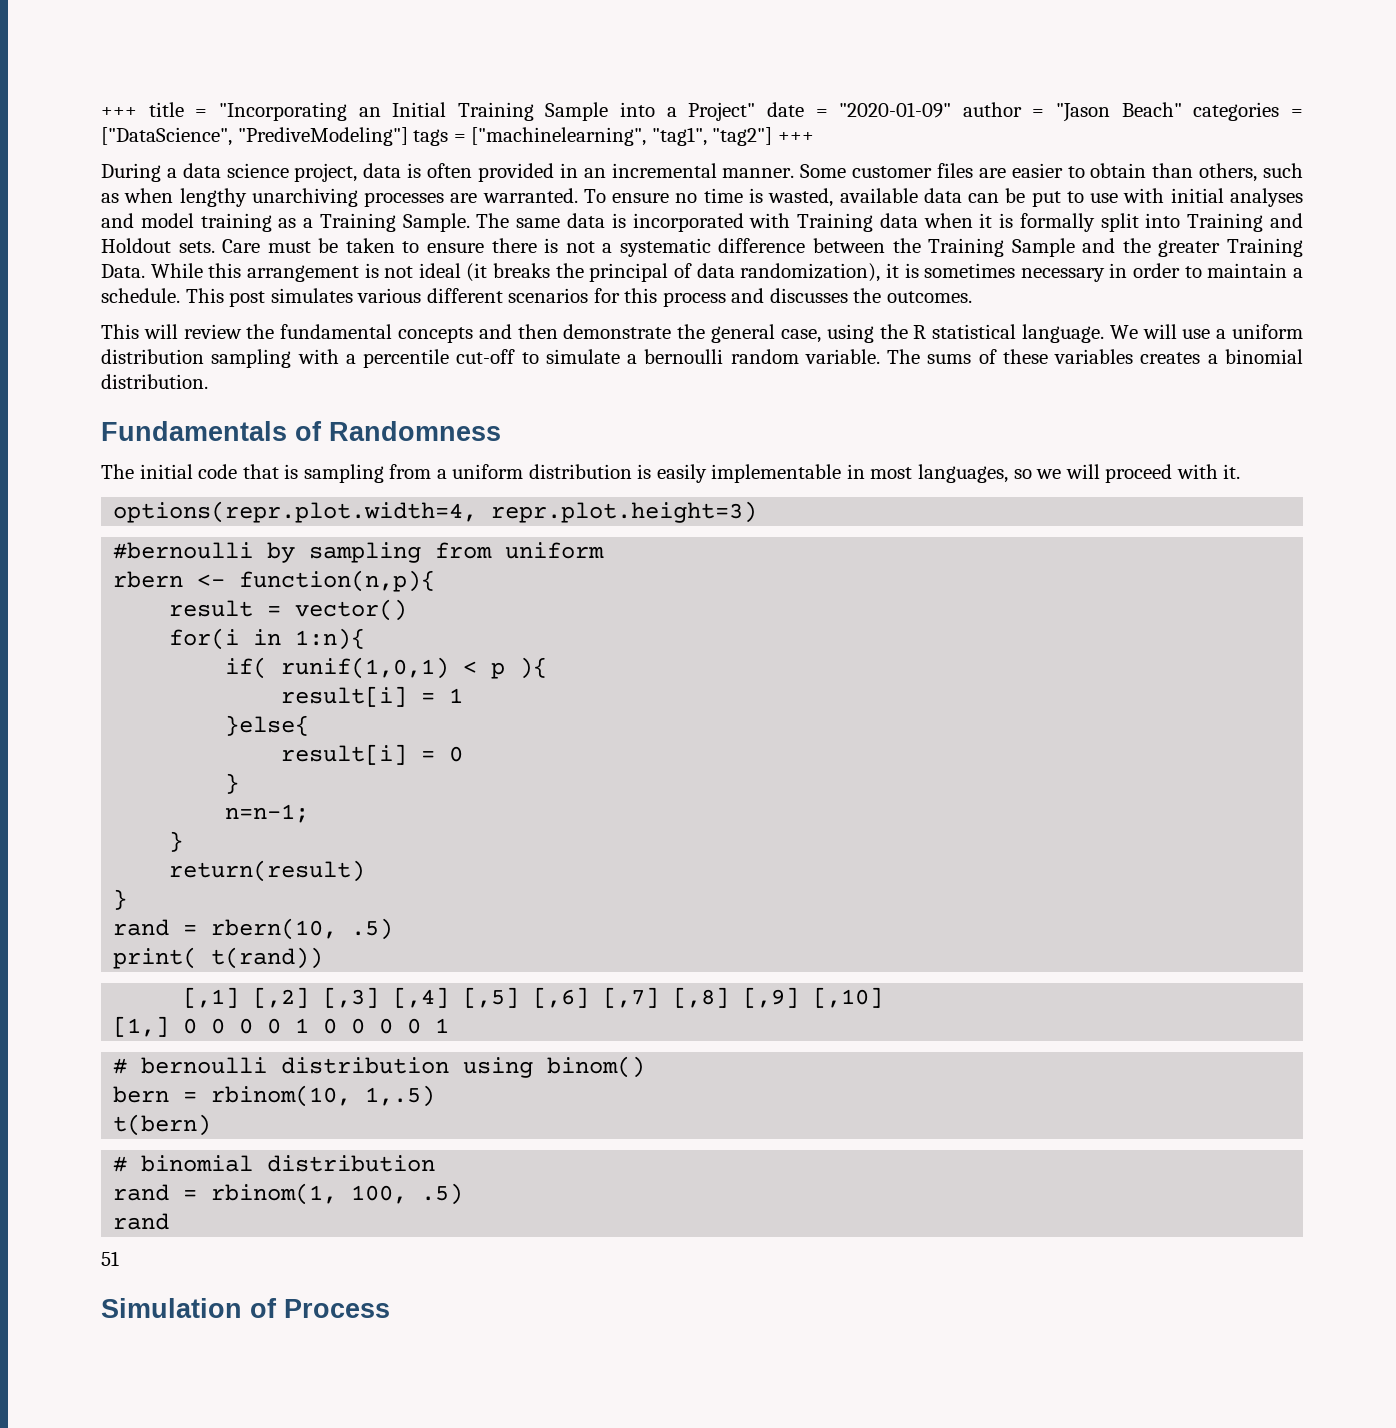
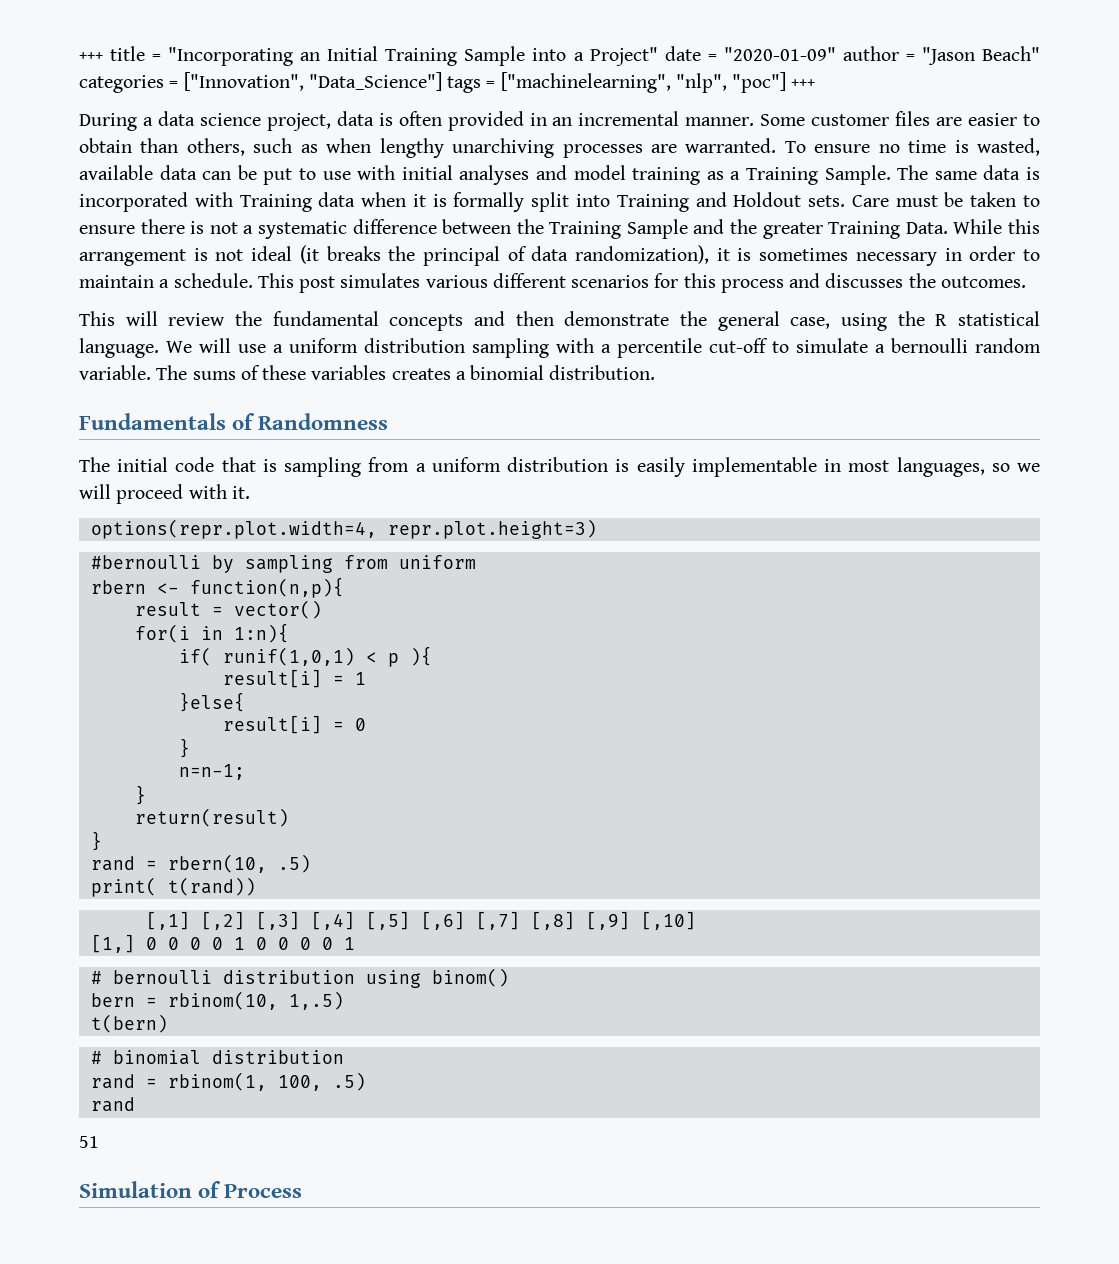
[101,127,408,146] ["DataScience", "PrediveModeling"] -> [183,72,442,91] ["Innovation", "Data_Science"]
[651,127,773,146] "tag1", "tag2"] -> [675,72,787,93] "nlp", "poc"]

